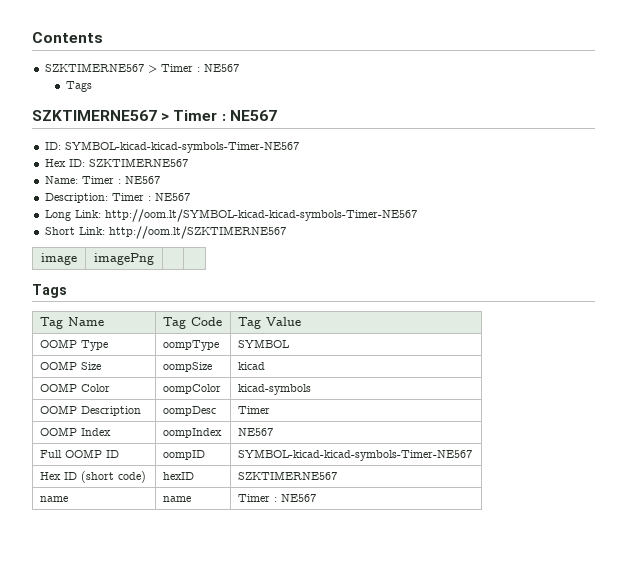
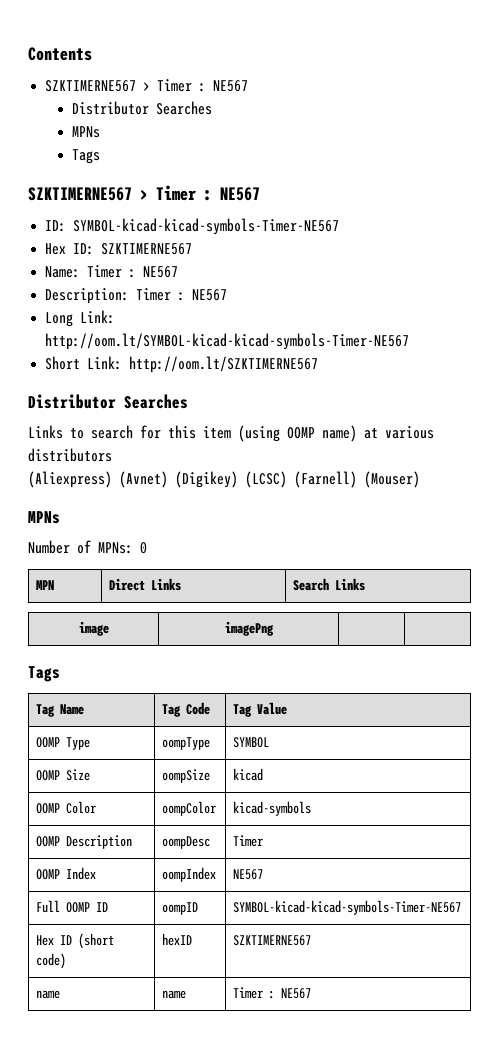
(239, 68) none -> [71,101,212,115] [71,126,100,138] // Distributor Searches // MPNs
(286, 232) none -> [28,394,188,409] [28,425,434,442] [28,448,112,462] [28,471,420,488] [28,511,60,524] [28,540,147,554] [35,580,54,590] [108,578,181,591] [292,578,365,591] // Distributor Searches // Links to search for this item (using OOMP name) at various distributors // (Aliexpress) (Avnet) (Digikey) (LCSC) (Farnell) (Mouser) // MPNs // Number of MPNs: 0 // MPN | Direct Links | Search Links

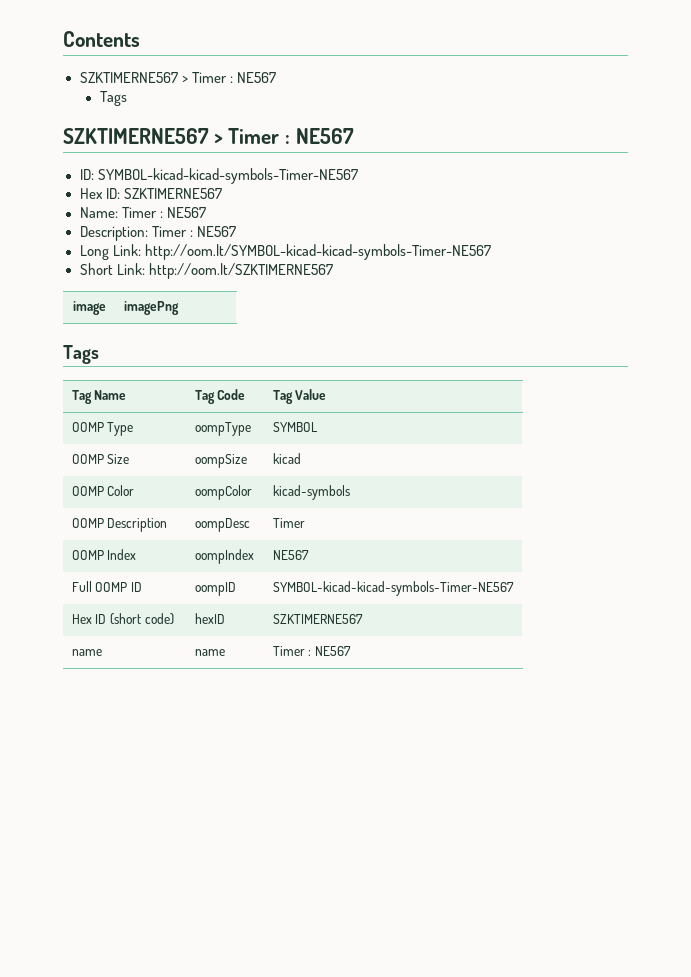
[71,101,212,115] [71,126,100,138] // Distributor Searches // MPNs -> (276, 77) none
[28,394,188,409] [28,425,434,442] [28,448,112,462] [28,471,420,488] [28,511,60,524] [28,540,147,554] [35,580,54,590] [108,578,181,591] [292,578,365,591] // Distributor Searches // Links to search for this item (using OOMP name) at various distributors // (Aliexpress) (Avnet) (Digikey) (LCSC) (Farnell) (Mouser) // MPNs // Number of MPNs: 0 // MPN | Direct Links | Search Links -> (333, 271) none

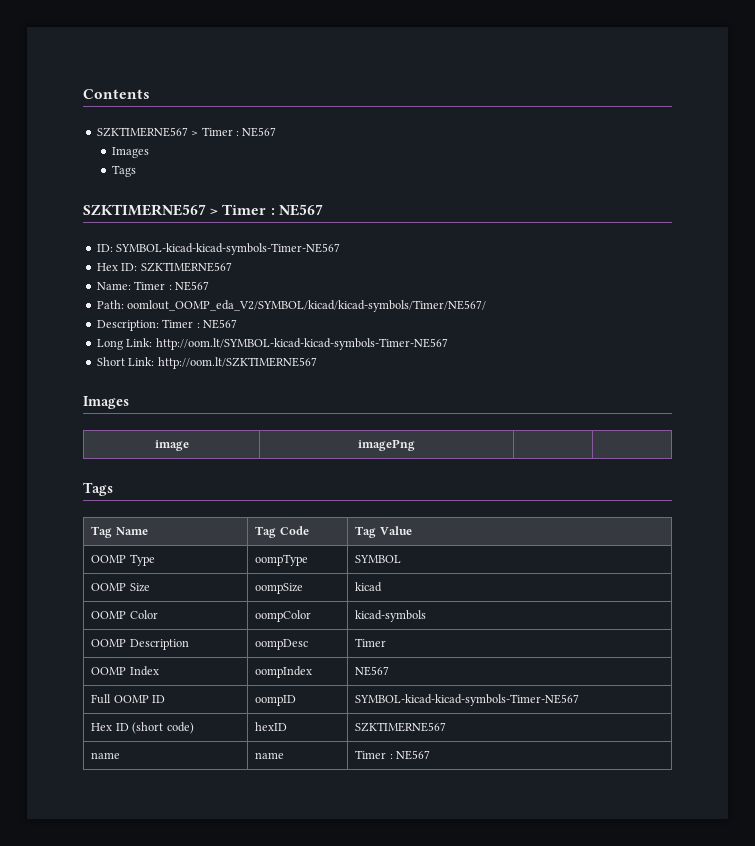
(276, 77) none -> [112,147,150,158] // Images
(206, 212) none -> [96,300,487,312] // Path: oomlout_OOMP_eda_V2/SYMBOL/kicad/kicad-symbols/Timer/NE567/
(333, 271) none -> [83,396,129,409] // Images

